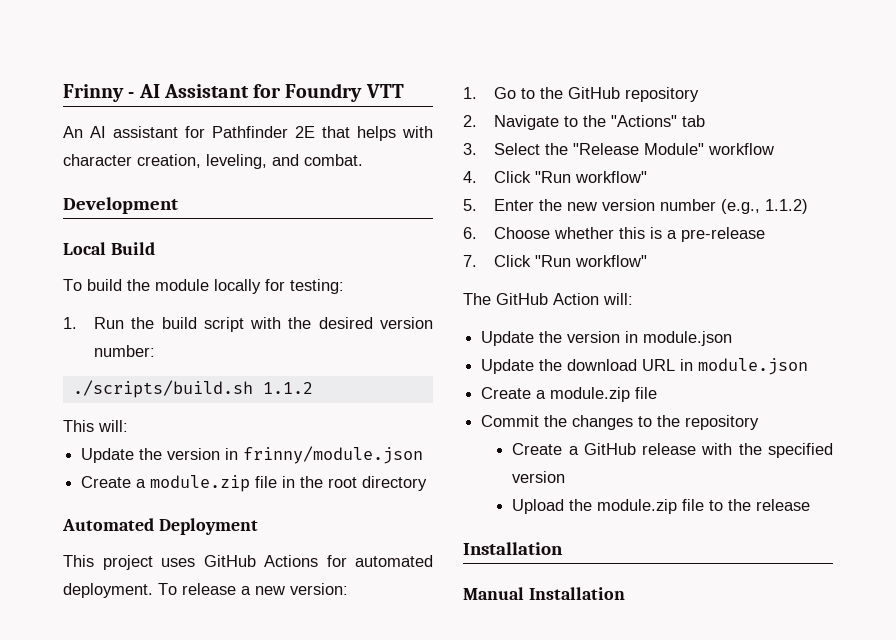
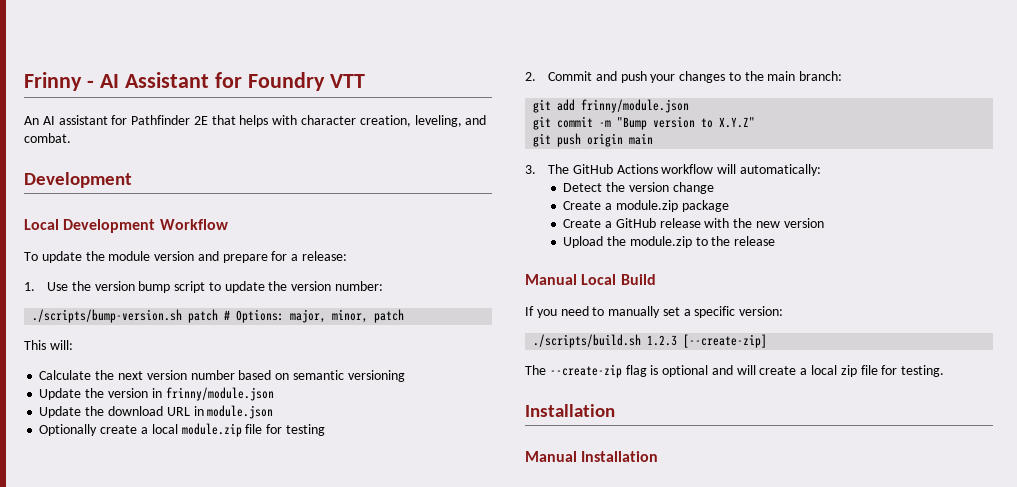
[110,242,155,255] [63,279,122,291] Build // To build -> [63,219,228,233] [24,251,82,263] Development Workflow // To update
[214,279,344,294] [63,317,433,332] [94,345,156,357] [72,380,313,398] [63,420,128,432] locally for testing: // 1. Run the build script with the desired version number: // ./scripts/build.sh 1.1.2 // This will: -> [154,251,348,263] [24,281,383,293] [32,309,405,323] [24,340,73,350] [39,370,405,382] version and prepare for a release: // 1. Use the version bump script to update the version number: // ./scripts/bump-version.sh patch # Options: major, minor, patch // This will: // Calculate the next version number based on semantic versioning
[81,475,428,492] [62,518,258,535] [63,555,433,570] [63,583,348,598] [463,87,700,102] [463,115,706,130] [463,143,775,155] [463,171,648,183] [463,199,809,214] [463,227,766,242] [463,255,648,267] [463,293,633,305] [481,331,733,346] // Create a module.zip file in the root directory // Automated Deployment // This project uses GitHub Actions for automated deployment. To release a new version: // 1. Go to the GitHub repository // 2. Navigate to the "Actions" tab // 3. Select the "Release Module" workflow // 4. Click "Run workflow" // 5. Enter the new version number (e.g., 1.1.2) // 6. Choose whether this is a pre-release // 7. Click "Run workflow" // The GitHub Action will: // Update the version in module.json -> (274, 394) none
[481,387,658,402] [481,415,760,430] Create a module.zip file // Commit the changes to the repository -> [39,423,325,437] [525,71,843,83] [533,99,690,113] [533,116,756,130] [533,133,654,147] [525,164,821,176] [563,182,714,194] [563,200,729,212] Optionally create a local module.zip file for testing // 2. Commit and push your changes to the main branch: // git add frinny/module.json // git commit -m "Bump version to X.Y.Z" // git push origin main // 3. The GitHub Actions workflow will automatically: // Detect the version change // Create a module.zip package
[768,443,833,458] specified -> [756,221,781,228] new
[682,499,705,511] file -> (692, 242) none
(811, 505) none -> [525,274,656,285] [525,306,784,318] [533,334,768,348] [525,364,945,378] // Manual Local Build // If you need to manually set a specific version: // ./scripts/build.sh 1.2.3 [--create-zip] // The --create-zip flag is optional and will create a local zip file for testing.

